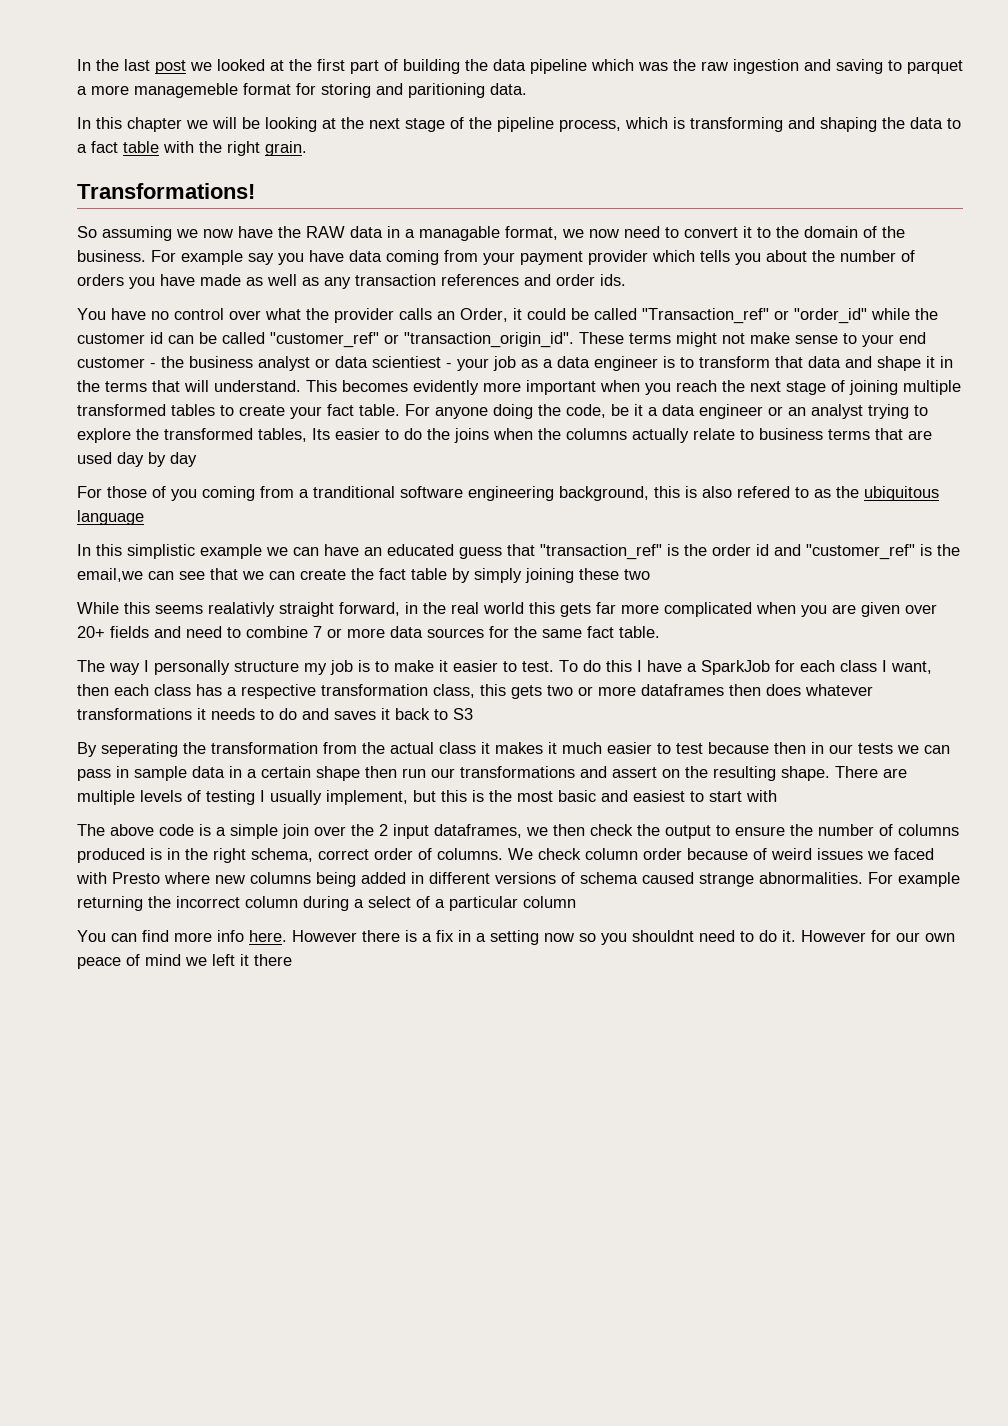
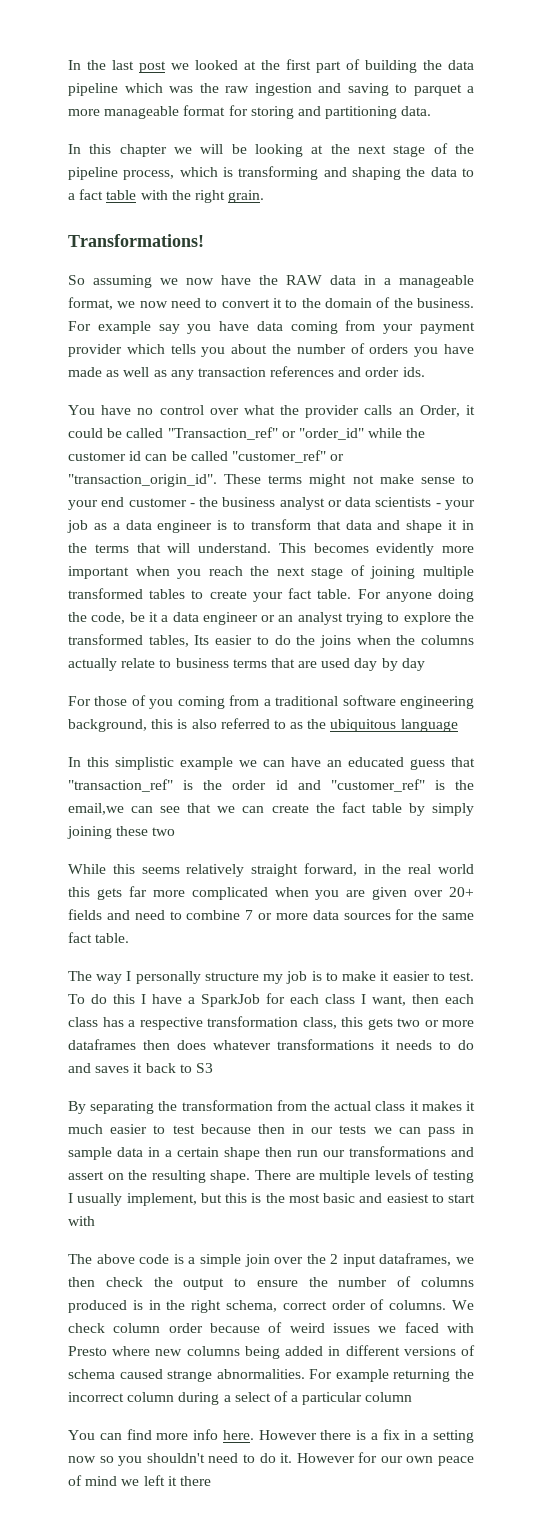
[134,83,238,98] managemeble -> [104,106,180,119] manageable
[408,83,485,98] paritioning -> [325,106,398,119] partitioning
[419,226,500,241] managable -> [399,275,474,288] manageable
[372,356,441,368] scientiest -> [375,497,432,507] scientists
[313,486,395,498] tranditional -> [275,696,339,706] traditional
[737,486,790,498] refered -> [220,718,270,729] referred
[208,602,275,617] realativly -> [186,864,245,877] relatively
[101,742,178,757] seperating -> [90,1101,155,1114] separating
[632,930,694,942] shouldnt -> [146,1453,205,1463] shouldn't

